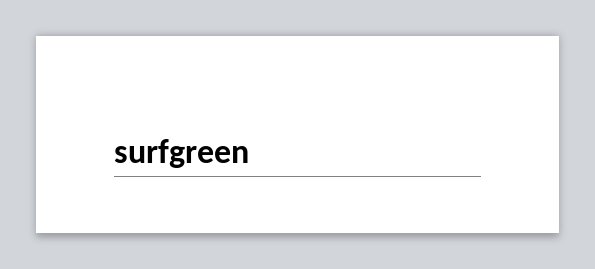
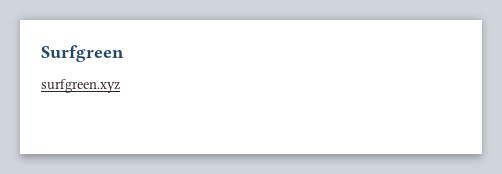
[114,139,249,168] surfgreen -> [41,45,124,62] [41,79,120,93] Surfgreen // surfgreen.xyz

